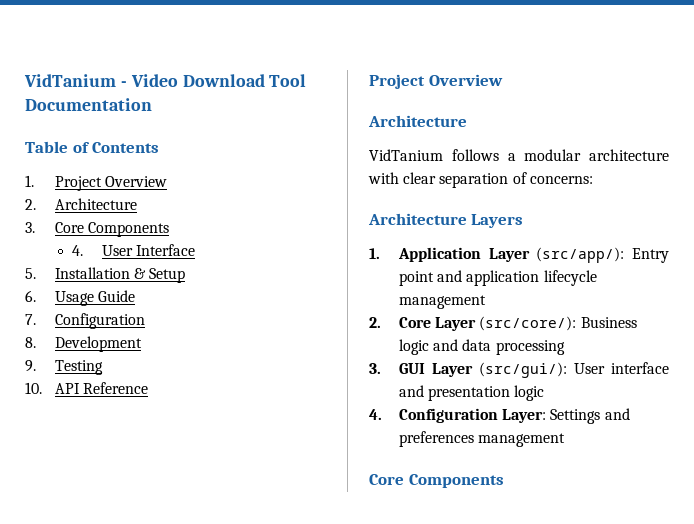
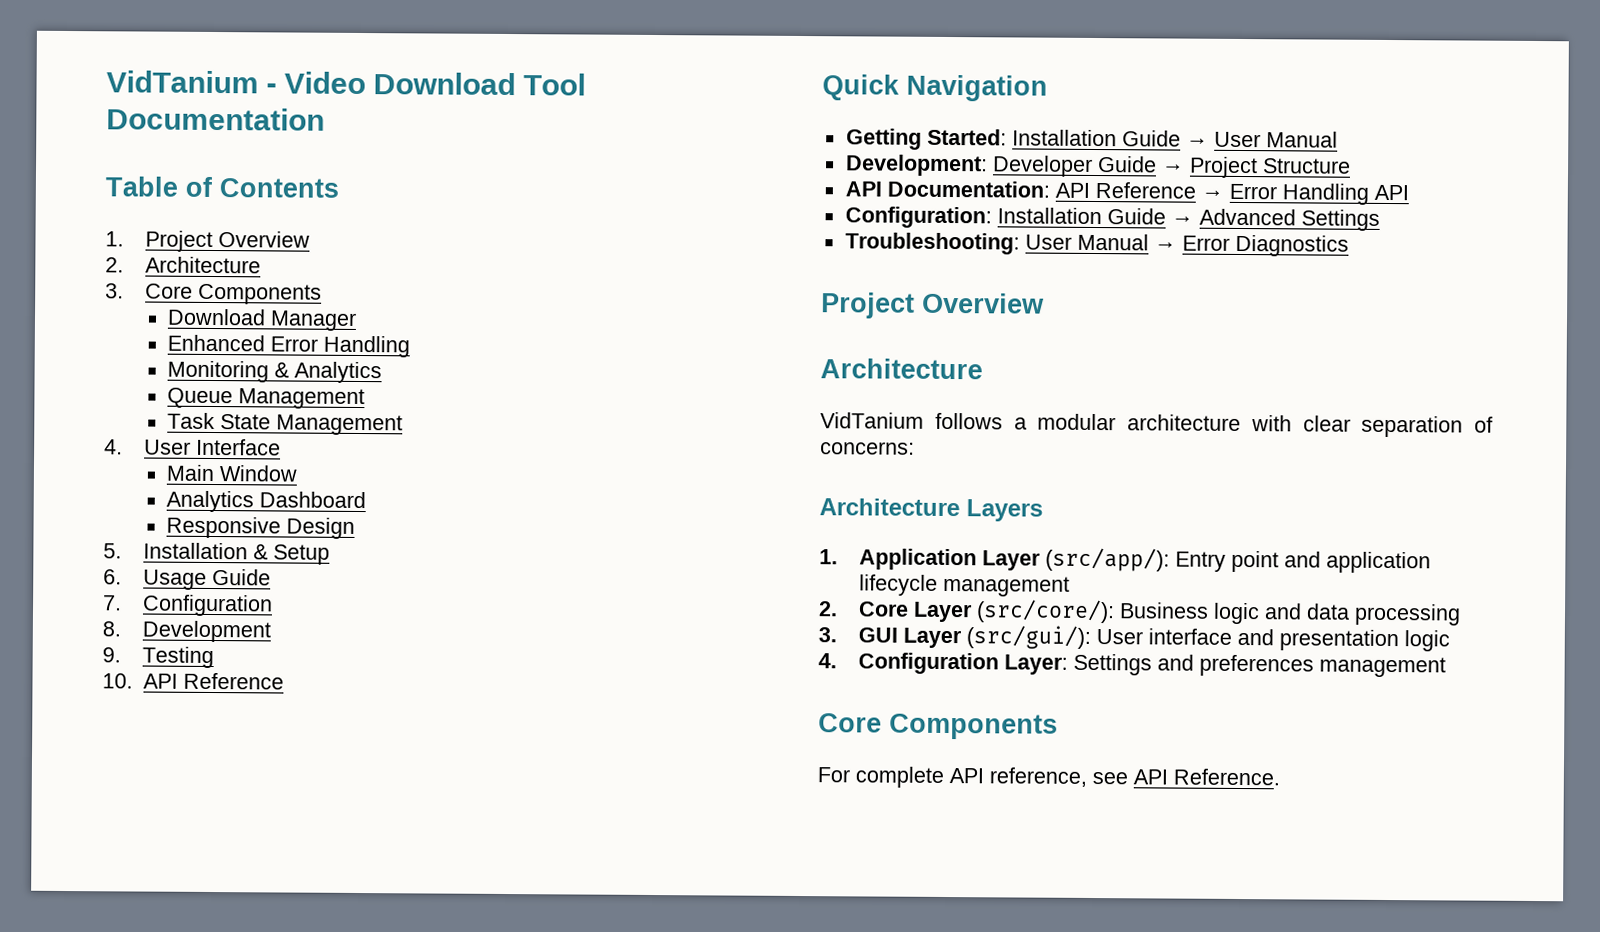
[72,244,196,256] 4. User Interface -> [167,308,358,331] [167,334,411,358] [167,360,383,384] [167,387,366,410] [167,412,404,436] [104,438,281,456] [166,464,298,482] [166,490,367,513] [166,516,356,539] Download Manager // Enhanced Error Handling // Monitoring & Analytics // Queue Management // Task State Management // 4. User Interface // Main Window // Analytics Dashboard // Responsive Design
(149, 388) none -> [822,74,1048,102] [845,128,1338,150] [844,154,1351,179] [844,180,1409,205] [844,206,1380,231] [844,232,1349,257] // Quick Navigation // Getting Started: Installation Guide → User Manual // Development: Developer Guide → Project Structure // API Documentation: API Reference → Error Handling API // Configuration: Installation Guide → Advanced Settings // Troubleshooting: User Manual → Error Diagnostics
(504, 481) none -> [817,766,1280,788] // For complete API reference, see API Reference.

